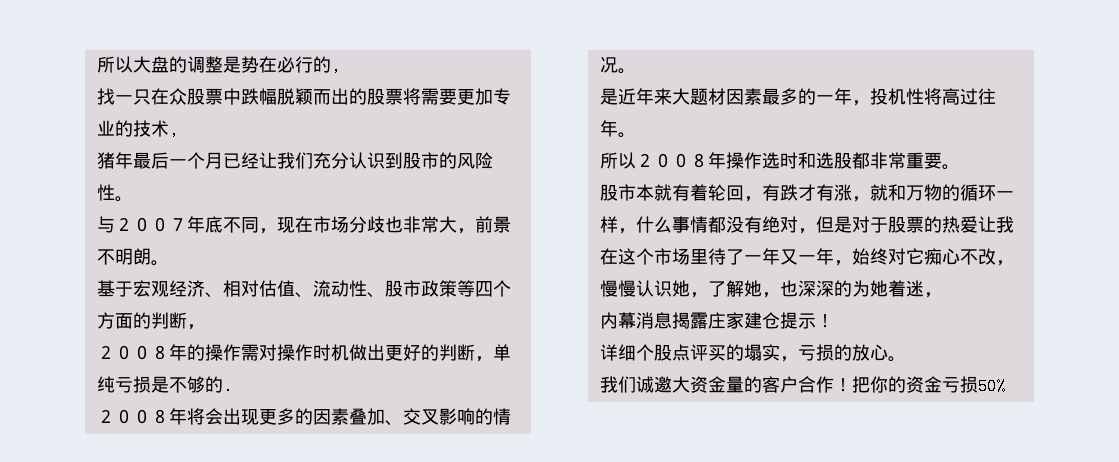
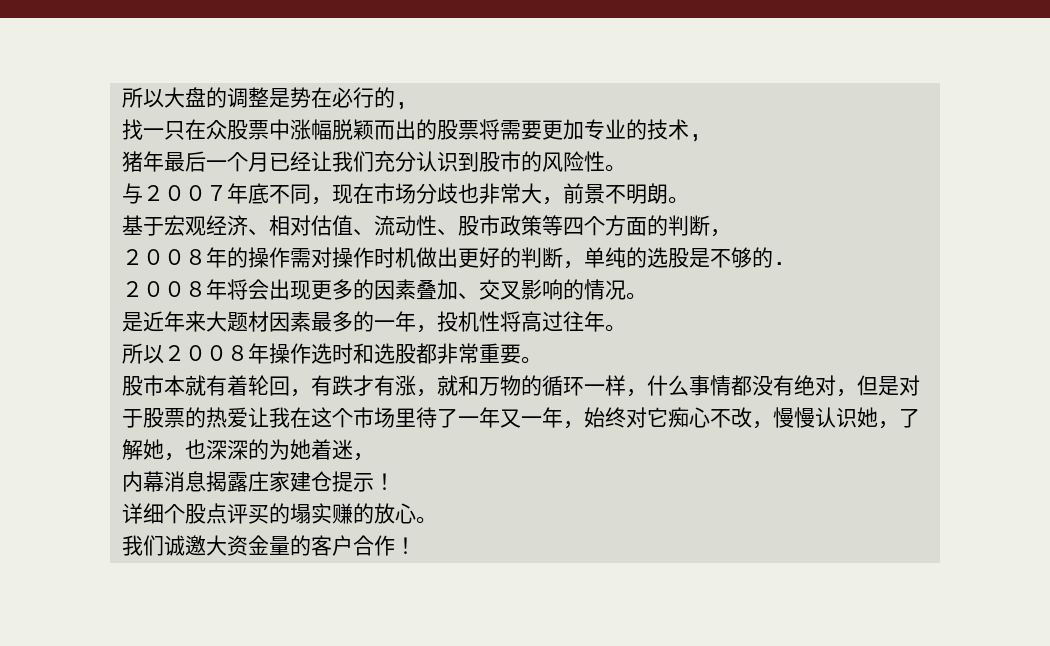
[240,88,259,105] 跌 -> [290,119,311,140] 涨
[114,376,151,393] 亏损 -> [626,247,689,268] 的选股
[779,344,834,362] ，亏损 -> [332,503,353,524] 赚
[851,376,1006,395] 把你的资金亏损50% -> (416, 545) none

